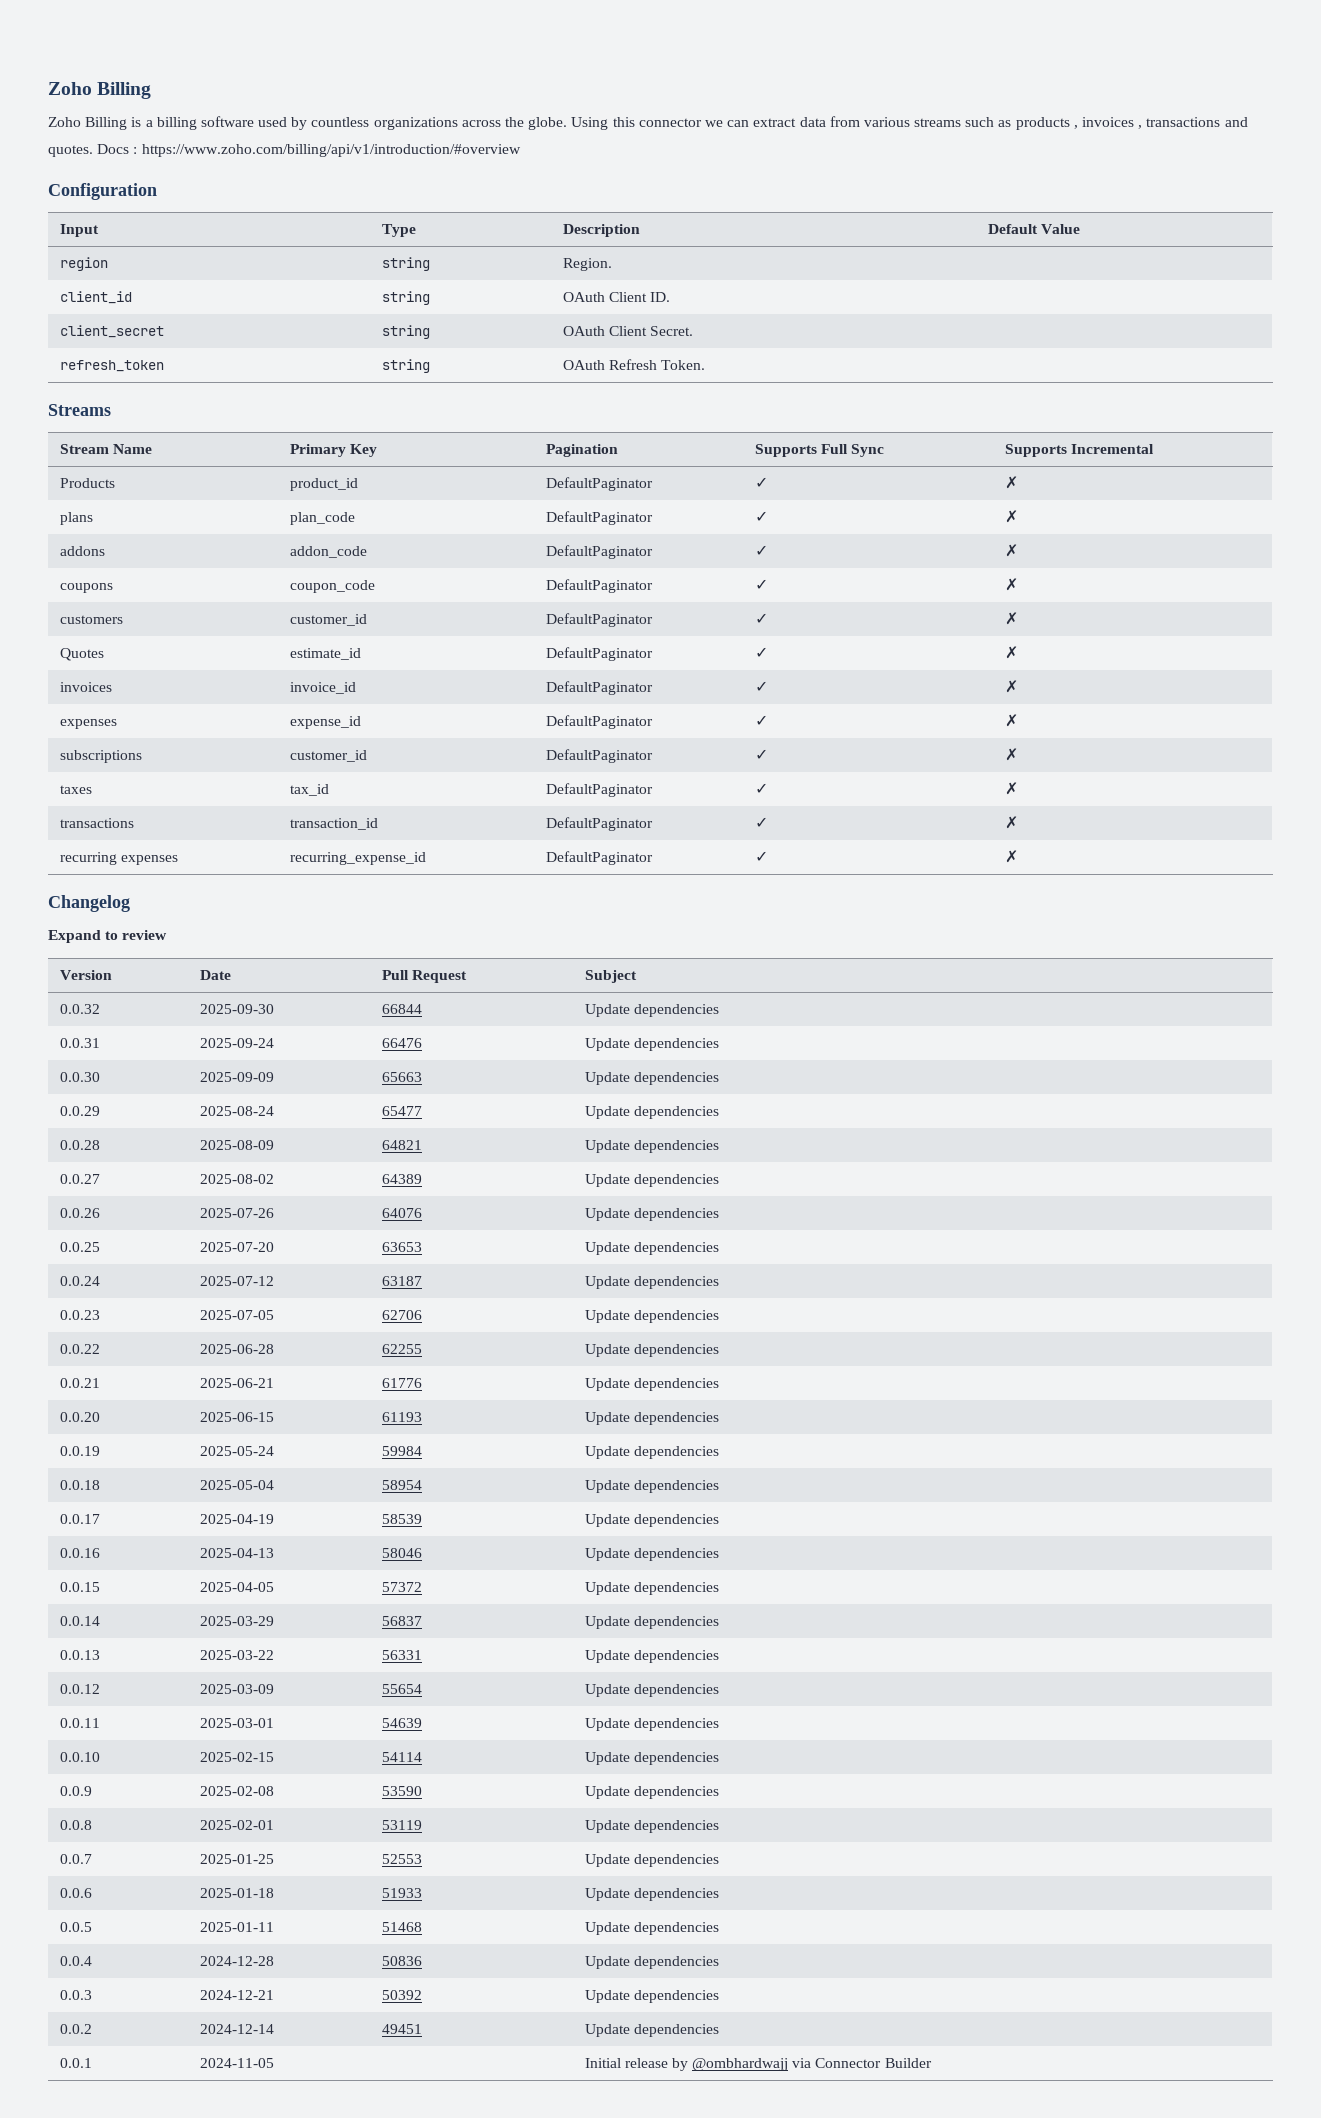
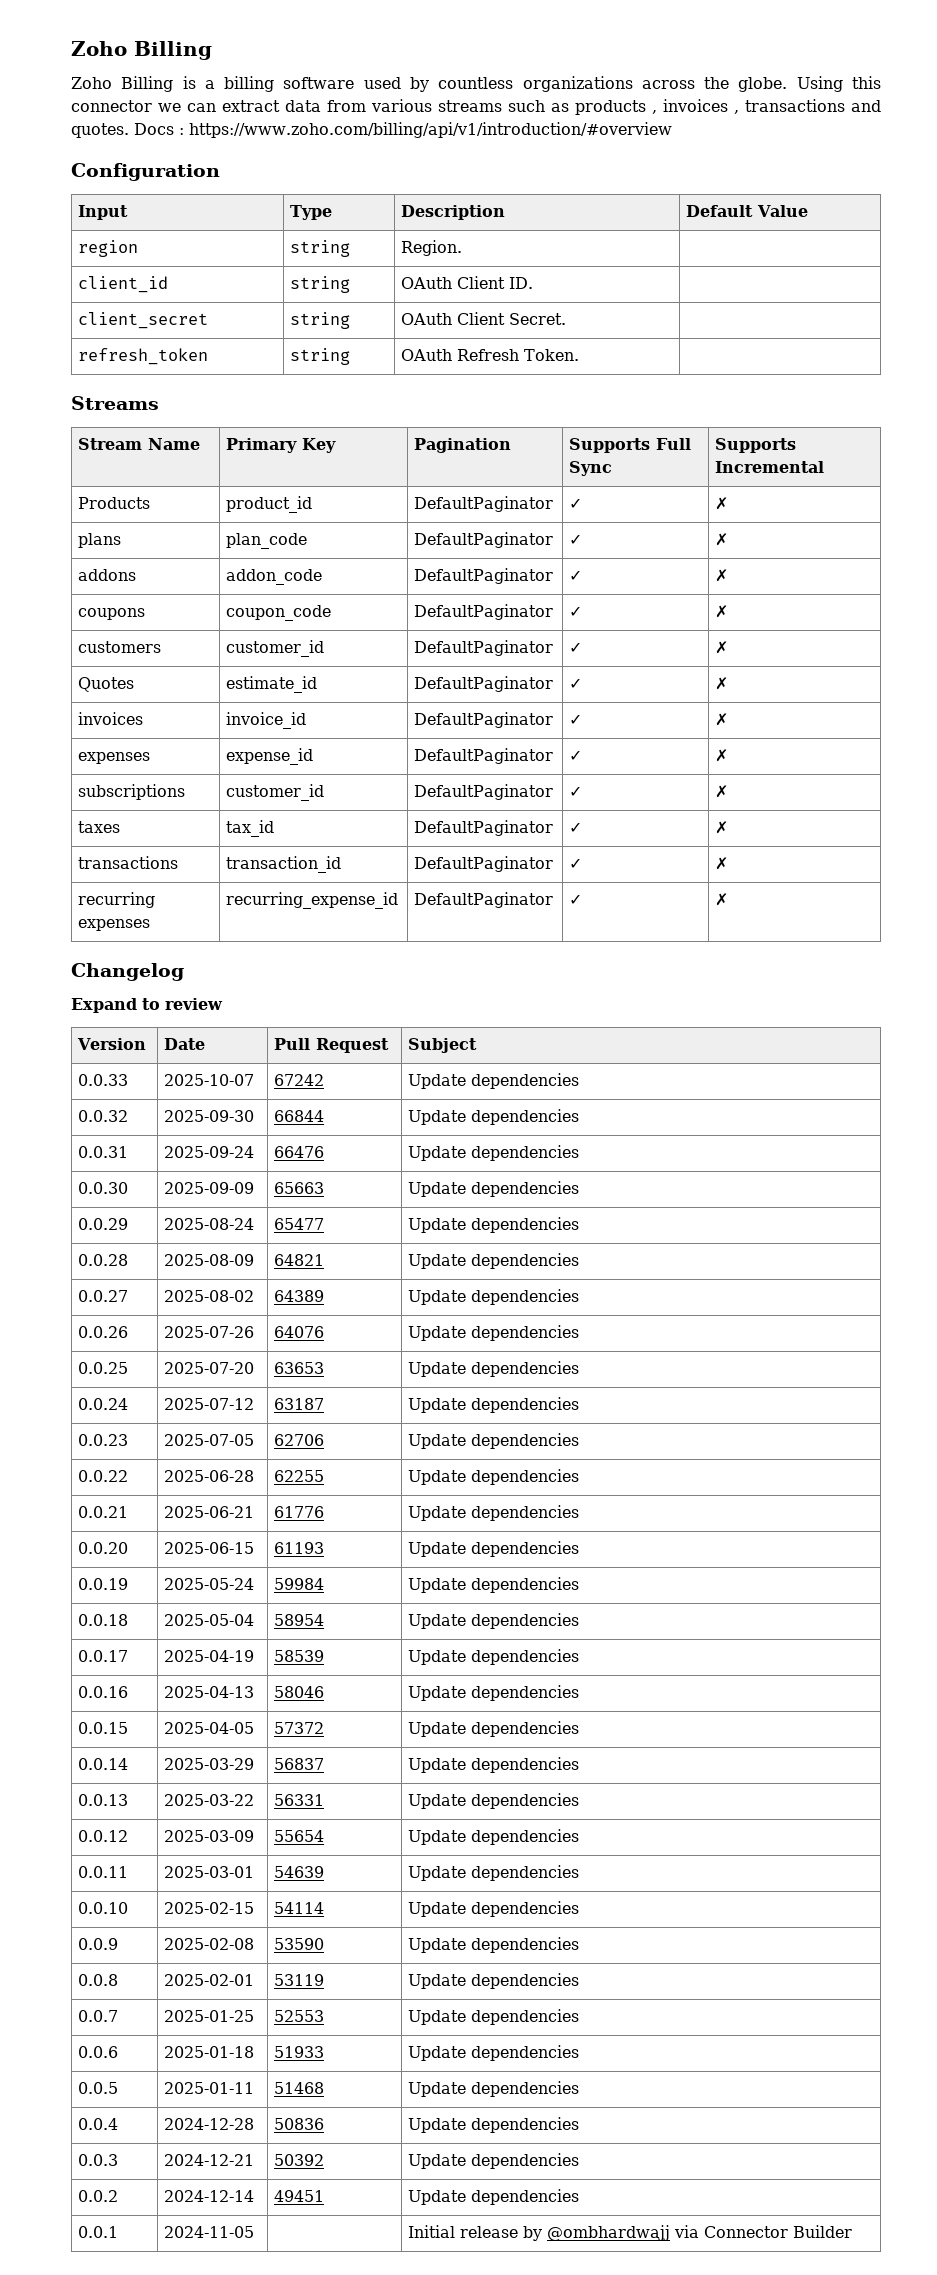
(637, 976) none -> [78,1074,129,1086] [164,1074,255,1086] [274,1074,325,1086] [408,1073,580,1089] // 0.0.33 | 2025-10-07 | 67242 | Update dependencies

